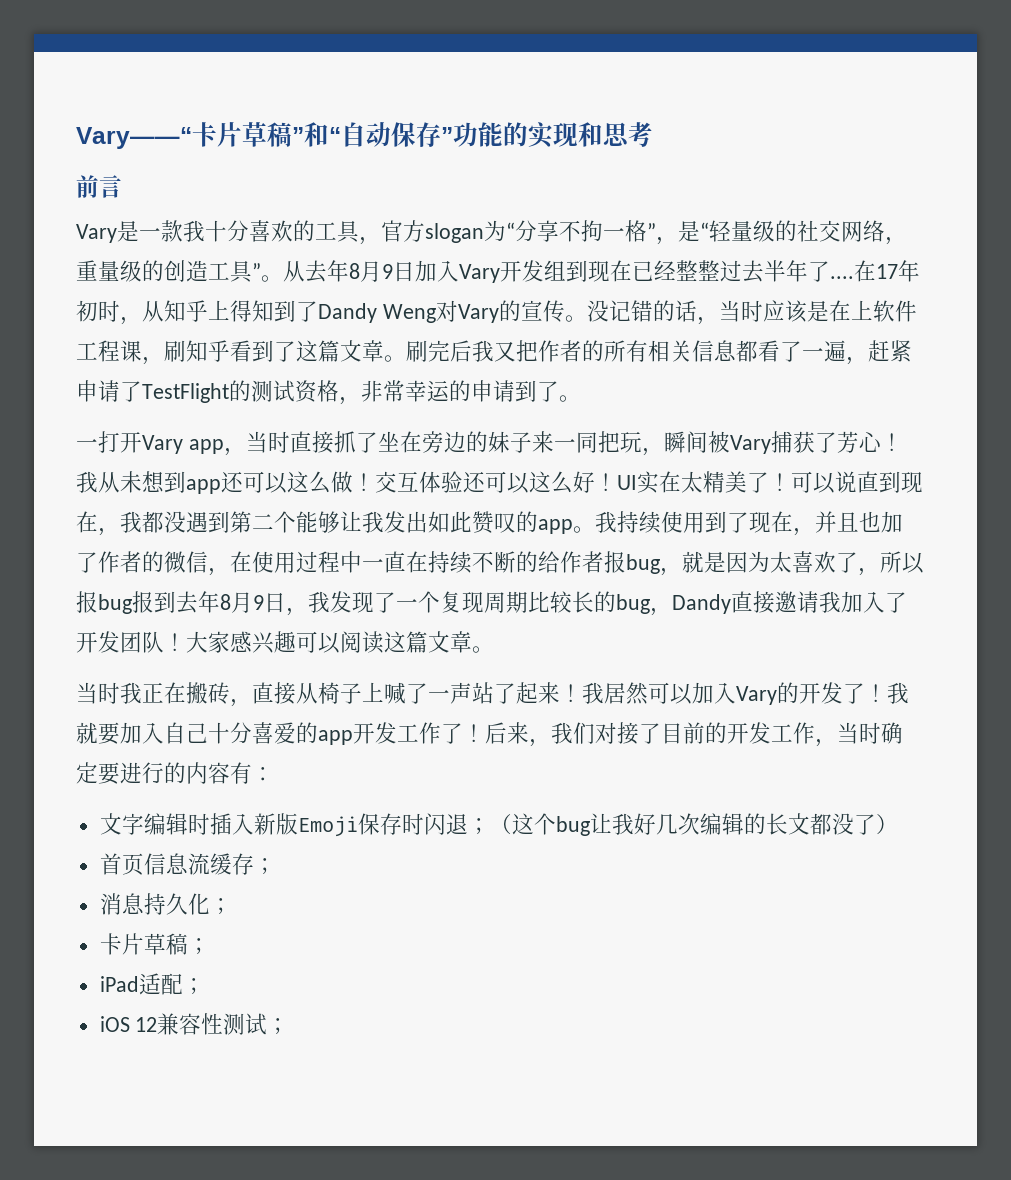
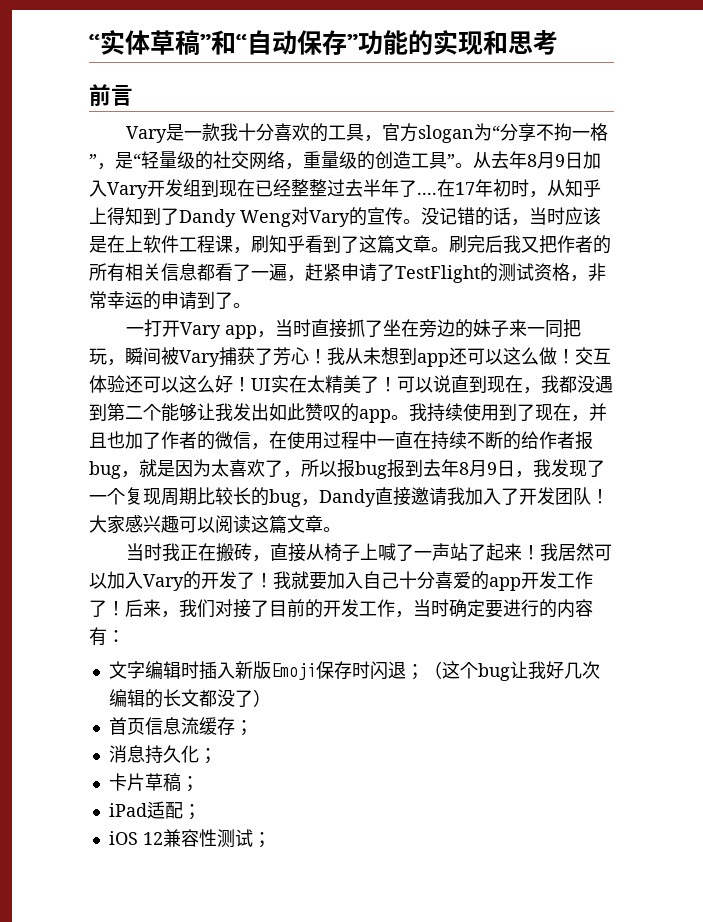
[76,122,242,149] Vary——“卡片 -> [89,30,150,55] “实体

